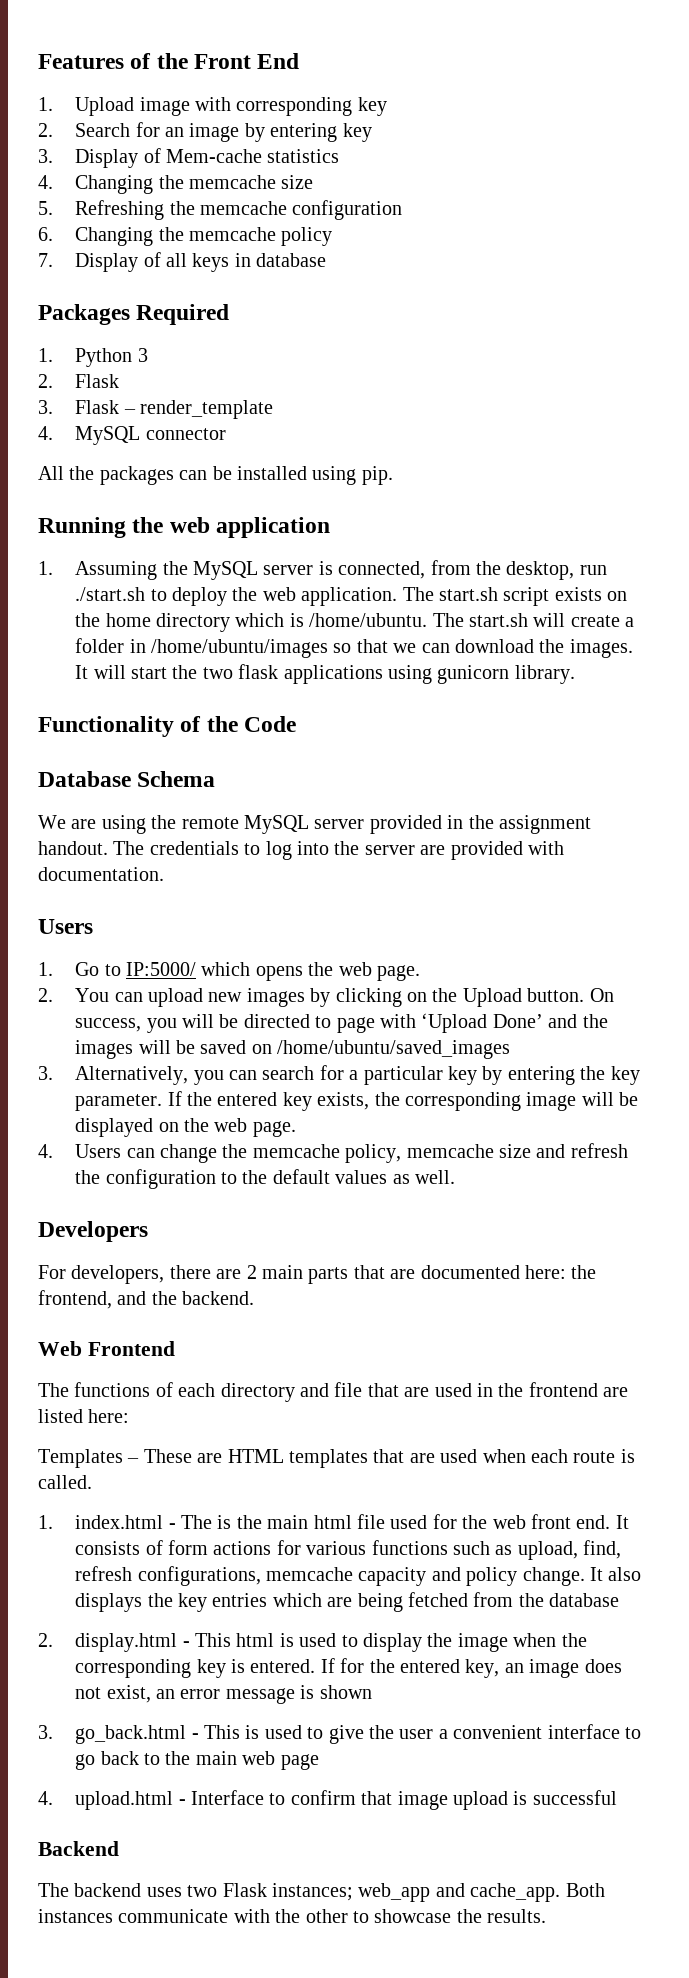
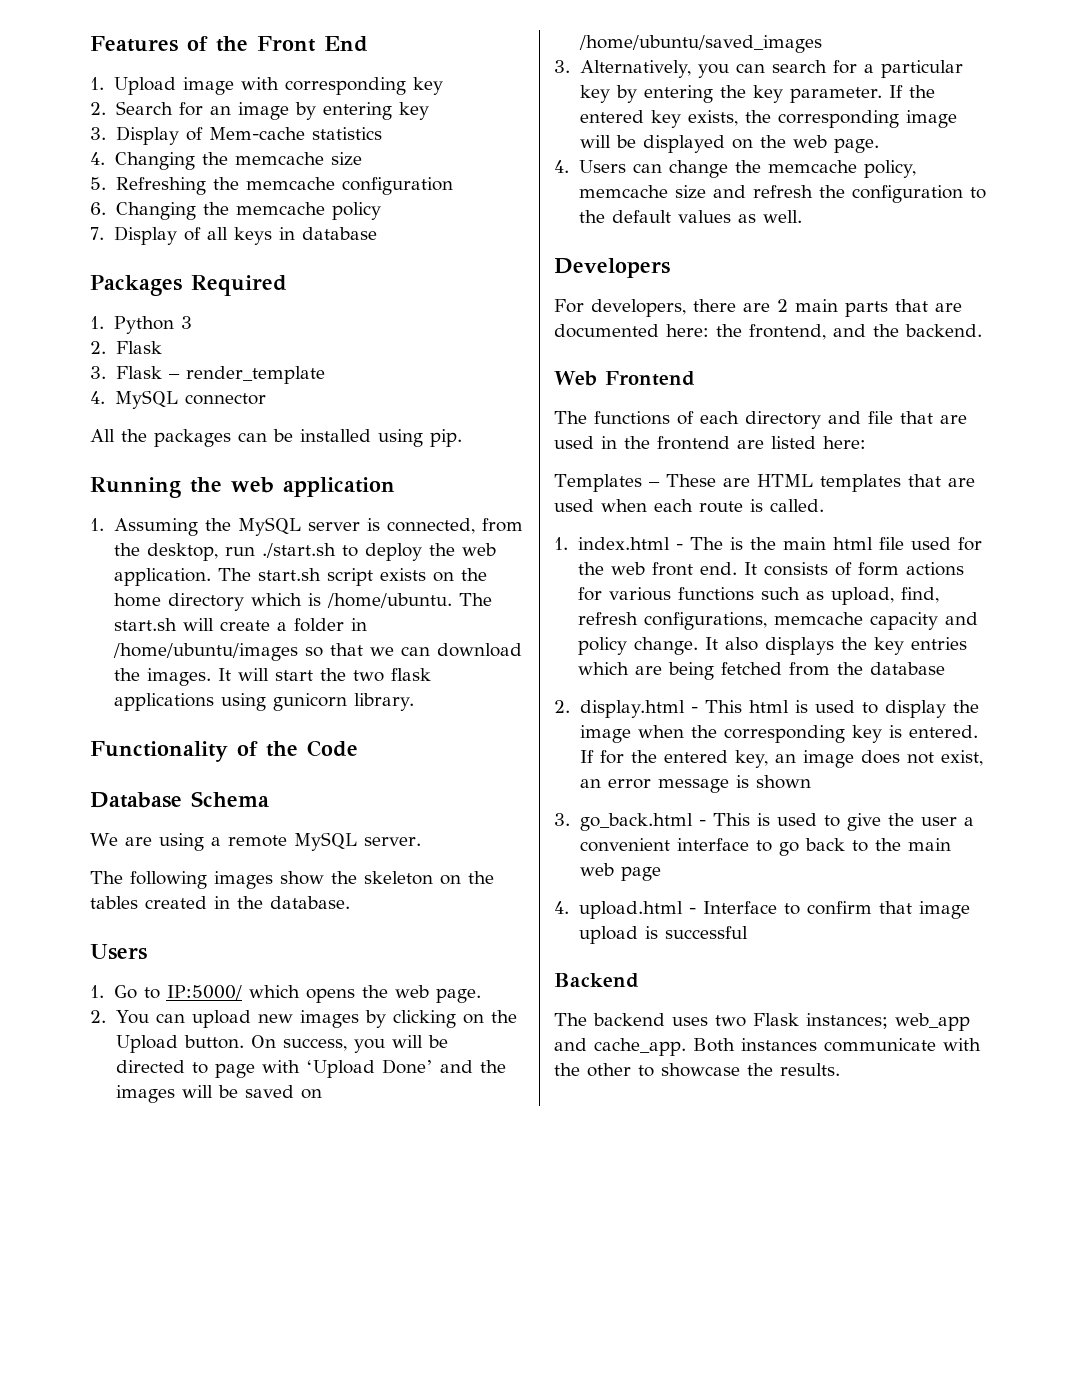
[151,815,177,829] the -> [210,837,221,846] a
[314,815,591,834] [38,841,564,860] [38,867,164,881] server provided in the assignment handout. The credentials to log into the server are provided with documentation. -> [363,837,421,846] [90,871,494,889] [90,896,350,909] server. // The following images show the skeleton on the tables created in the database.

